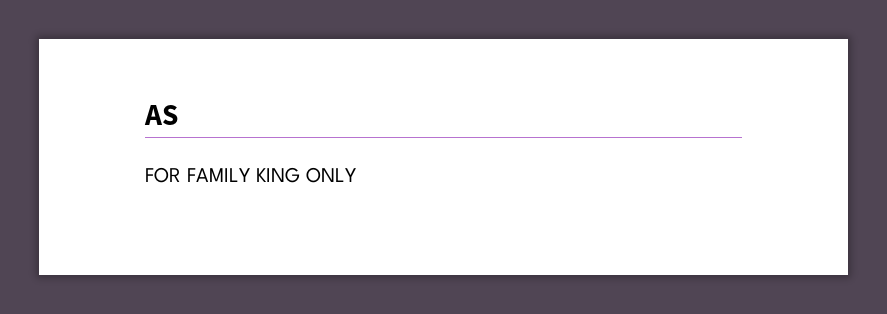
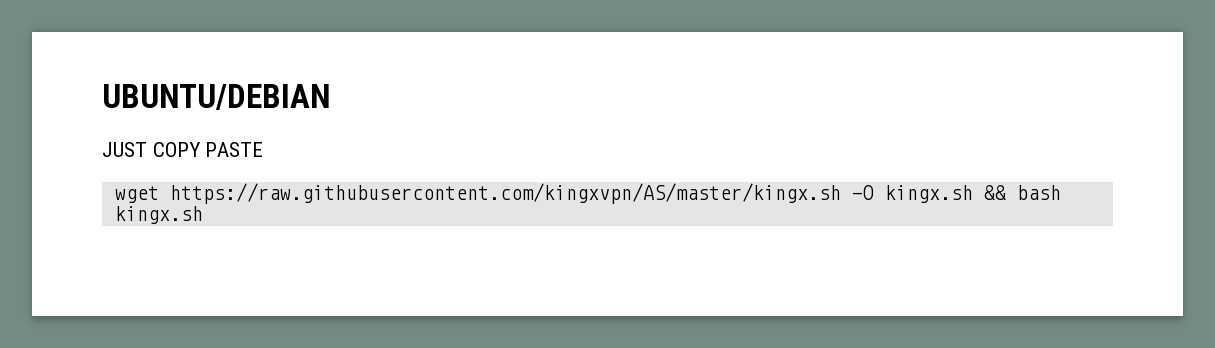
[144,105,178,125] [145,167,358,183] AS // FOR FAMILY KING ONLY -> [102,84,330,110] [102,142,264,157] [114,183,1061,204] [114,206,203,224] UBUNTU/DEBIAN // JUST COPY PASTE // wget https://raw.githubusercontent.com/kingxvpn/AS/master/kingx.sh -O kingx.sh && bash kingx.sh

